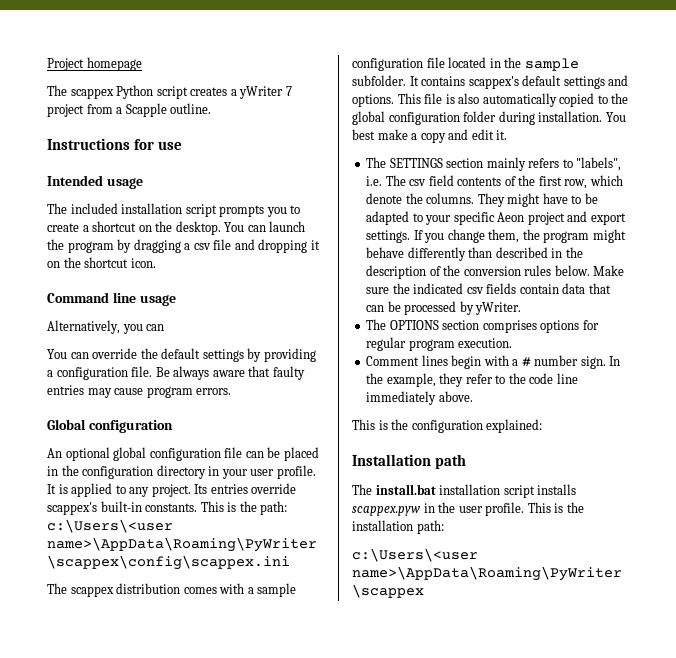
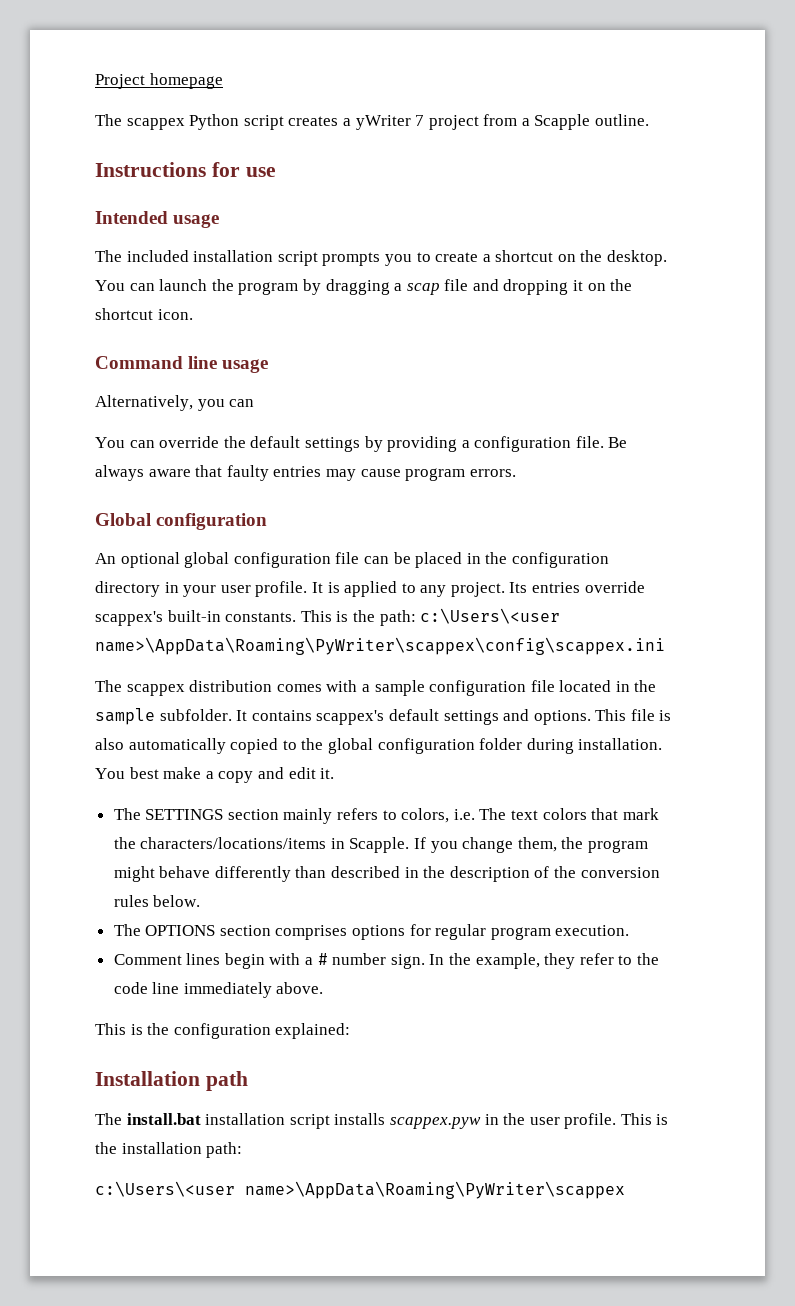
[193,243,211,250] csv -> [406,283,440,295] scap
[576,157,622,171] "labels", -> [401,808,450,823] colors,
[409,175,623,189] [366,193,598,207] [366,211,626,225] [366,230,411,243] csv field contents of the first row, which denote the columns. They might have to be adapted to your specific Aeon project and export settings. -> [511,808,659,820] [113,837,410,853] text colors that mark the characters/locations/items in Scapple.
[593,265,625,276] [366,283,611,294] [366,301,522,315] Make sure the indicated csv fields contain data that can be processed by yWriter. -> (201, 901) none

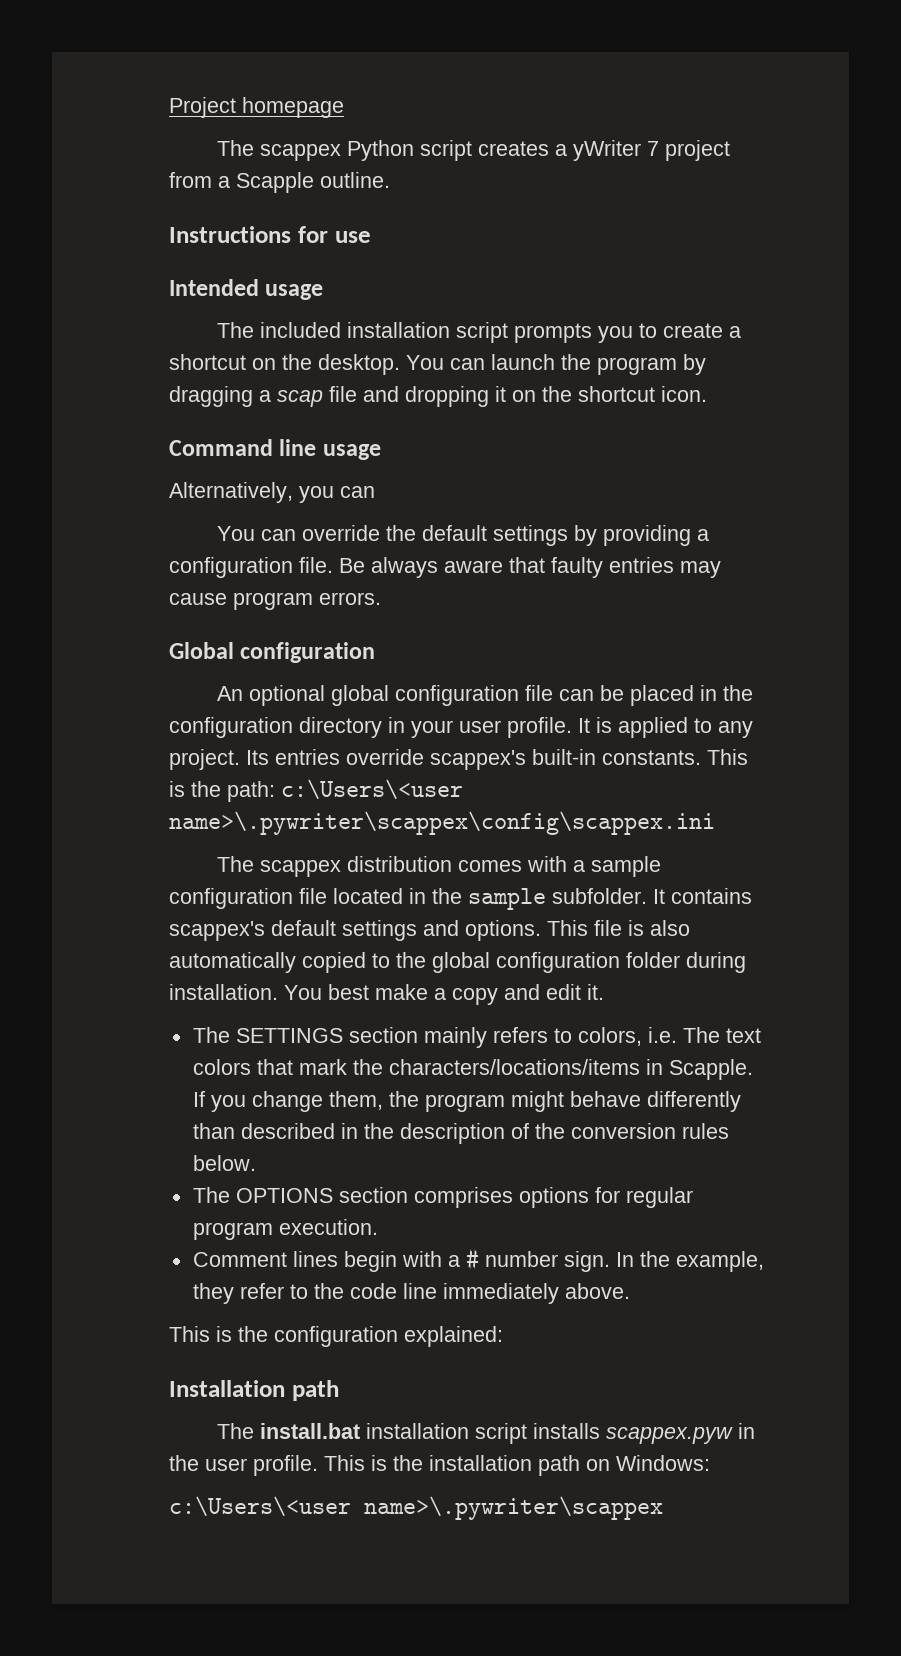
[95,637,665,655] name>\AppData\Roaming\PyWriter\scappex\config\scappex.ini -> [169,811,715,835] name>\.pywriter\scappex\config\scappex.ini
[206,1142,243,1158] [95,1181,625,1199] path: // c:\Users\<user name>\AppData\Roaming\PyWriter\scappex -> [538,1455,710,1476] [169,1496,663,1520] path on Windows: // c:\Users\<user name>\.pywriter\scappex

